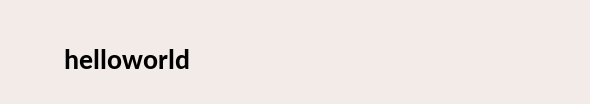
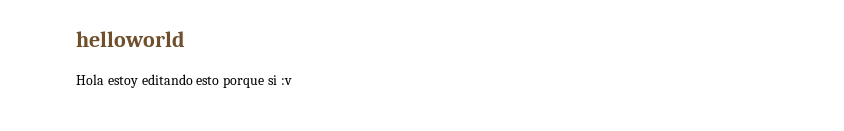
(190, 59) none -> [76,74,292,88] // Hola estoy editando esto porque si :v

